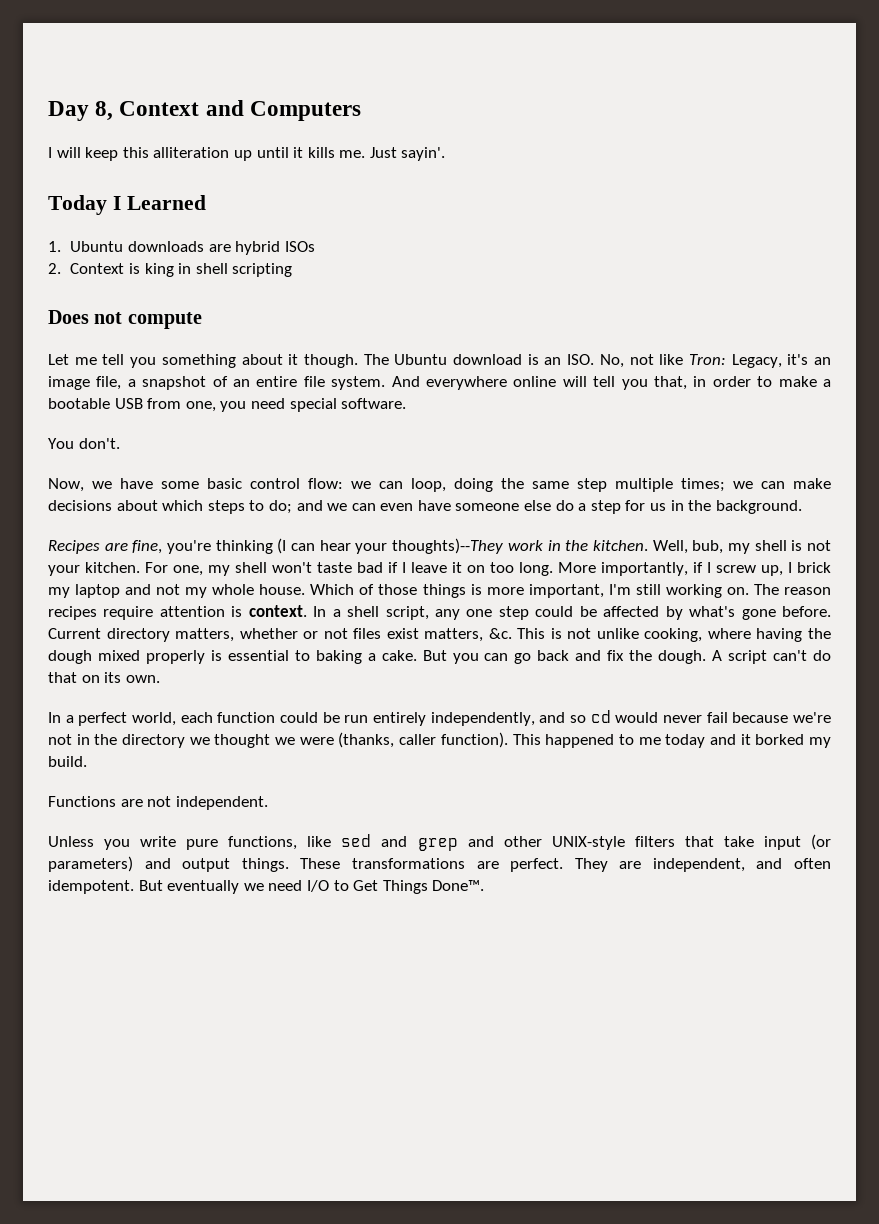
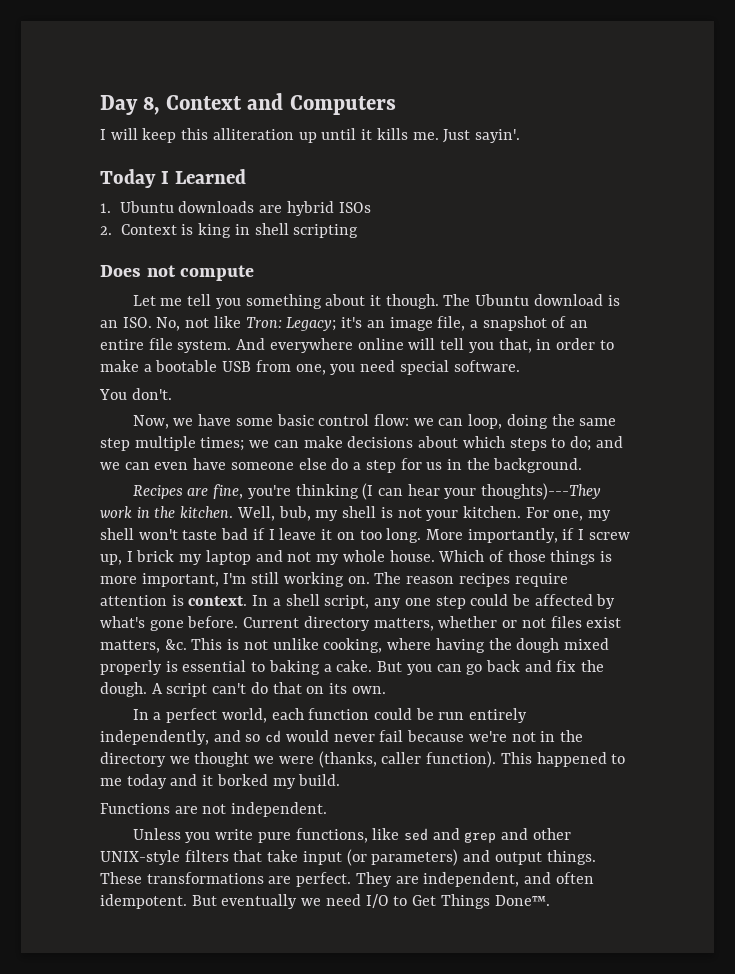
[731,354,782,368] Legacy, -> [286,317,337,331] Legacy;
[392,538,504,554] thoughts)--They -> [481,483,602,500] thoughts)---They

